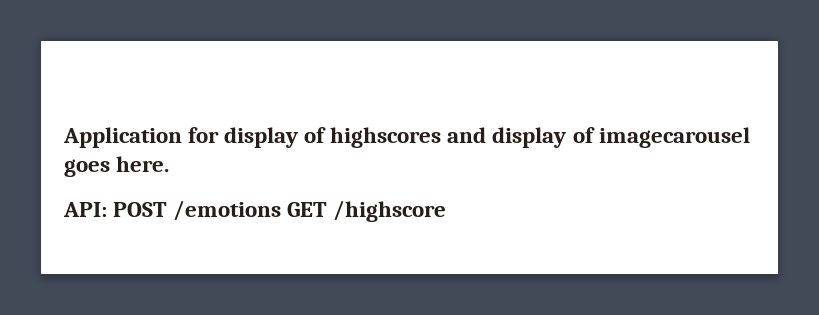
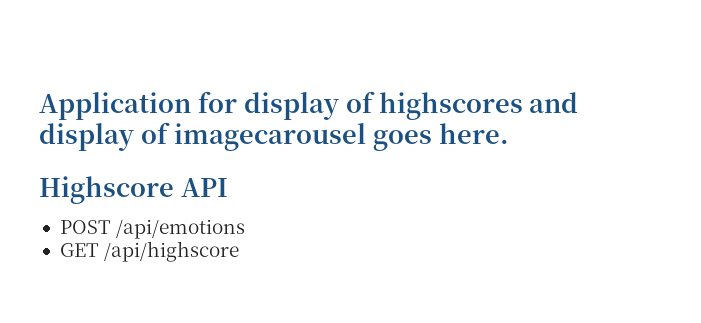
[63,200,447,222] API: POST /emotions GET /highscore -> [39,176,228,204] [59,219,246,239] [59,241,240,262] Highscore API // POST /api/emotions // GET /api/highscore

